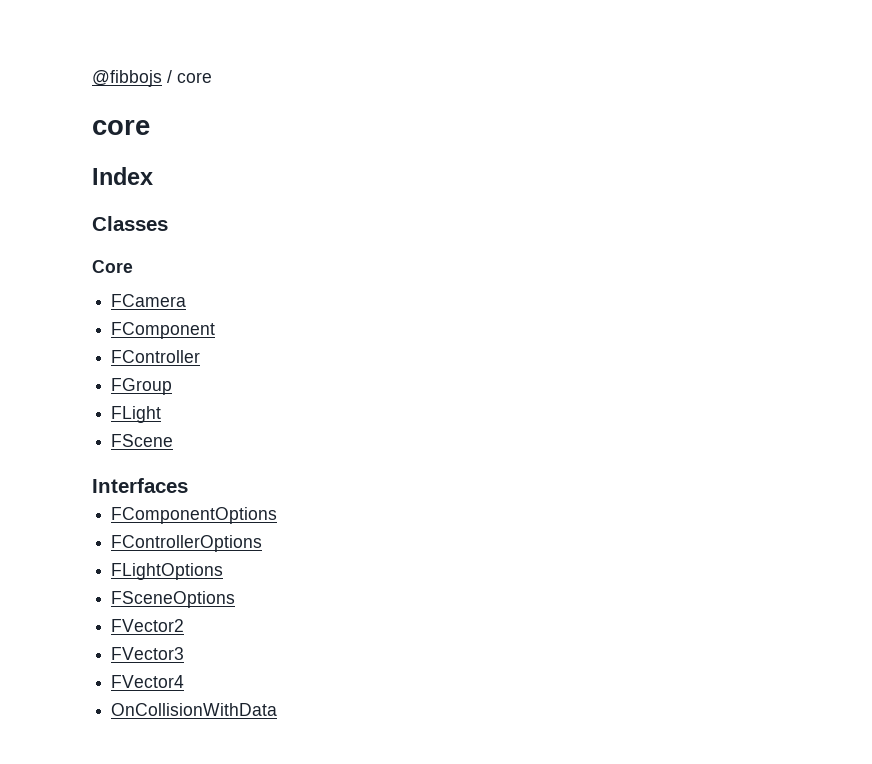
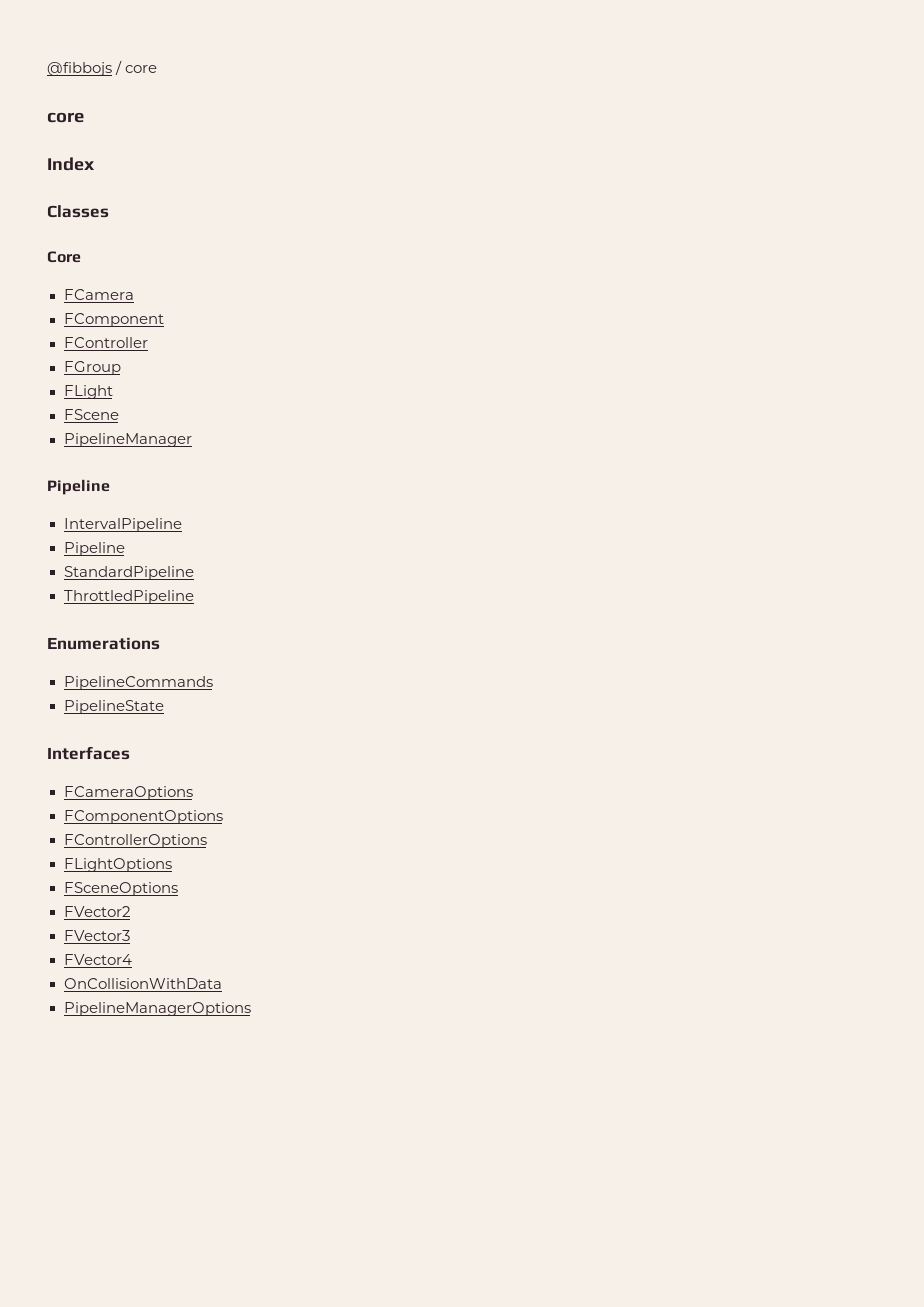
(174, 440) none -> [63,433,192,447] [47,479,110,495] [63,518,182,532] [63,542,125,556] [63,566,194,580] [63,590,194,604] [47,637,160,650] [63,676,213,690] [63,700,164,714] // PipelineManager // Pipeline // IntervalPipeline // Pipeline // StandardPipeline // ThrottledPipeline // Enumerations // PipelineCommands // PipelineState
(188, 485) none -> [63,786,193,800] // FCameraOptions
(278, 709) none -> [63,1002,251,1016] // PipelineManagerOptions

